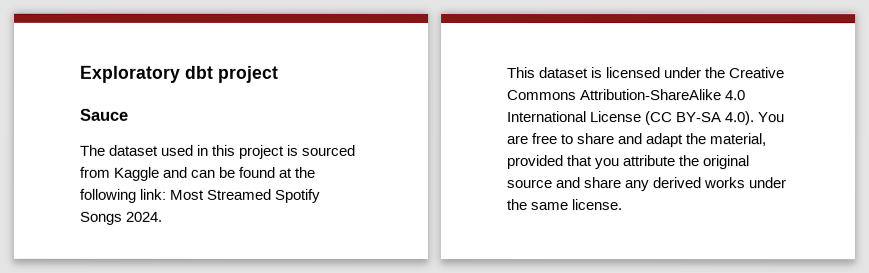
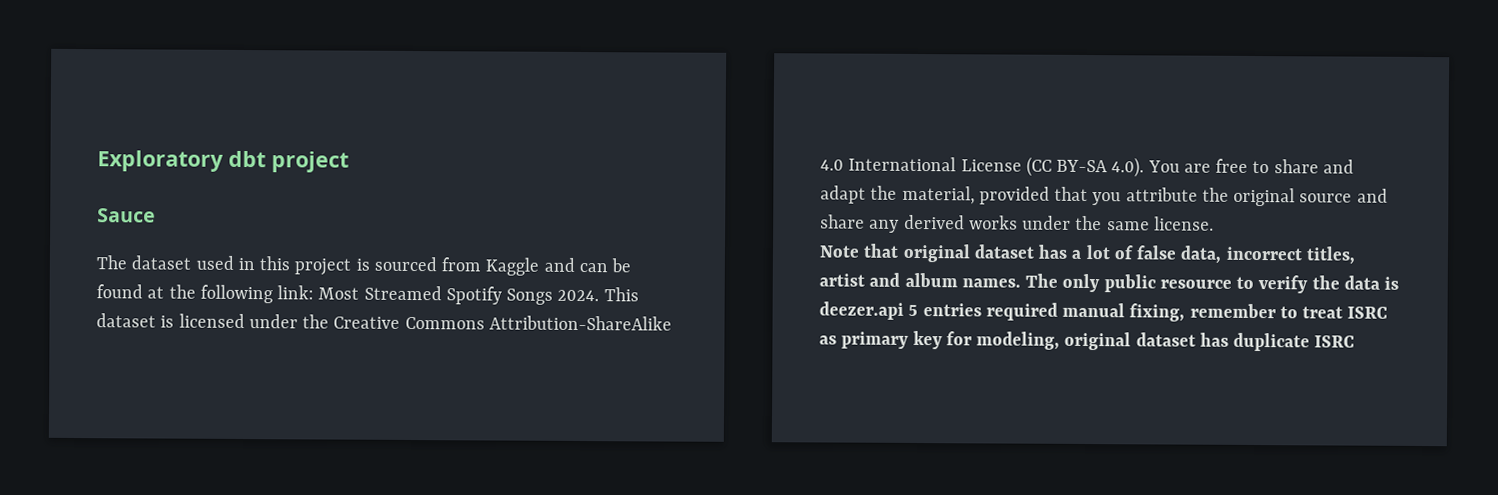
(163, 216) // -> (600, 295) none
(623, 205) none -> [819,243,1356,265] [819,272,1400,294] [819,301,1389,322] [819,330,1356,352] // Note that original dataset has a lot of false data, incorrect titles, artist and album names. The only public resource to verify the data is deezer.api 5 entries required manual fixing, remember to treat ISRC as primary key for modeling, original dataset has duplicate ISRC

